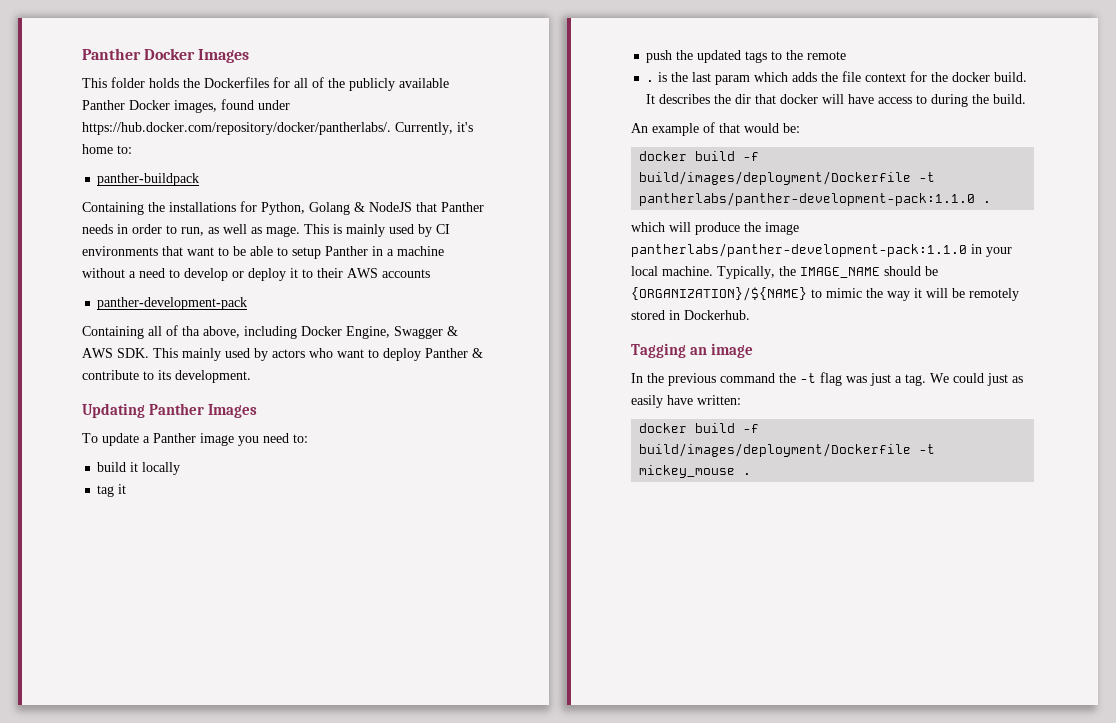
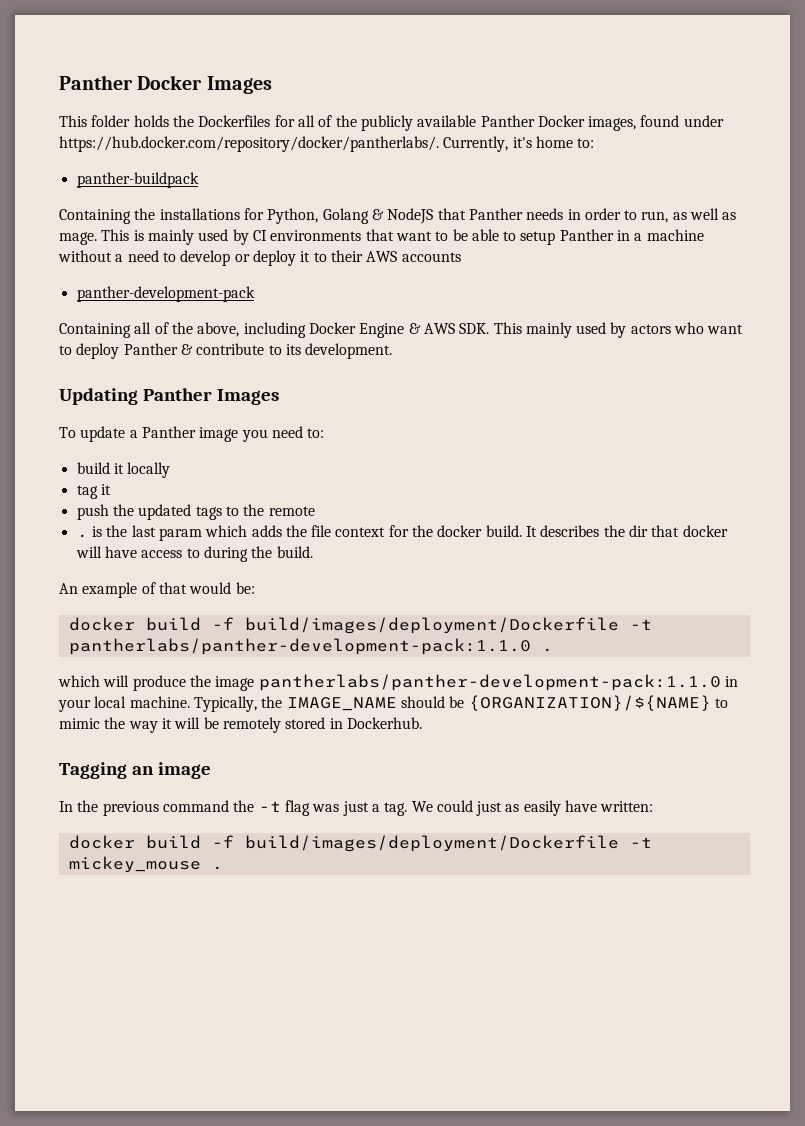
[182,326,200,336] tha -> [171,322,193,334] the
[346,326,443,339] Engine, Swagger -> [359,323,405,338] Engine

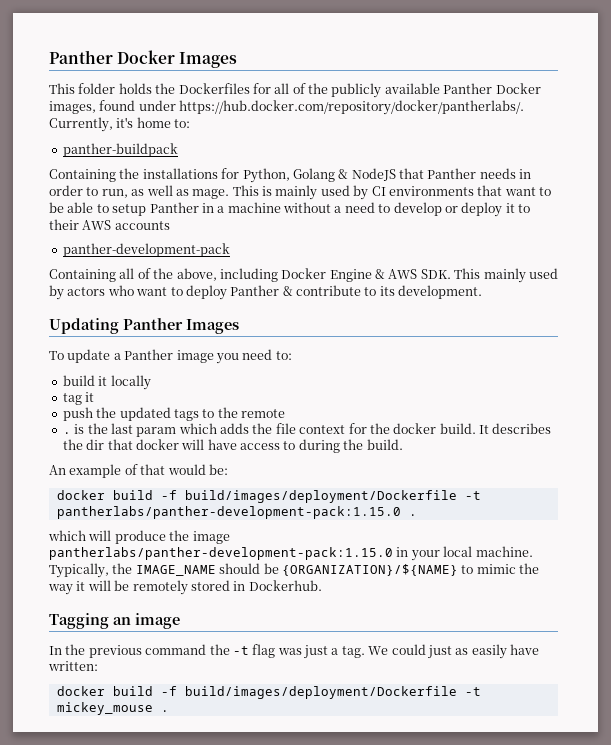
[68,638,531,655] pantherlabs/panther-development-pack:1.1.0 -> [56,506,401,519] pantherlabs/panther-development-pack:1.15.0
[258,674,721,691] pantherlabs/panther-development-pack:1.1.0 -> [49,547,393,560] pantherlabs/panther-development-pack:1.15.0

